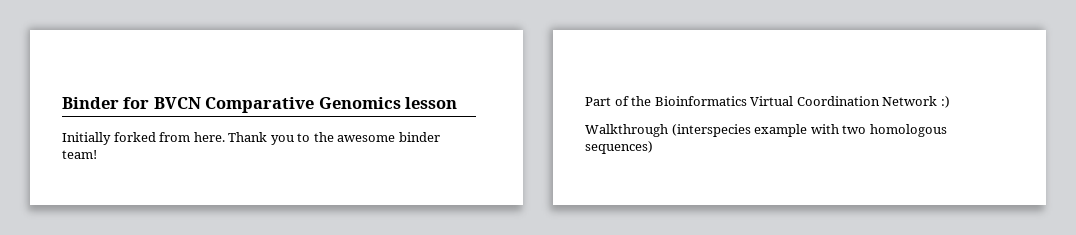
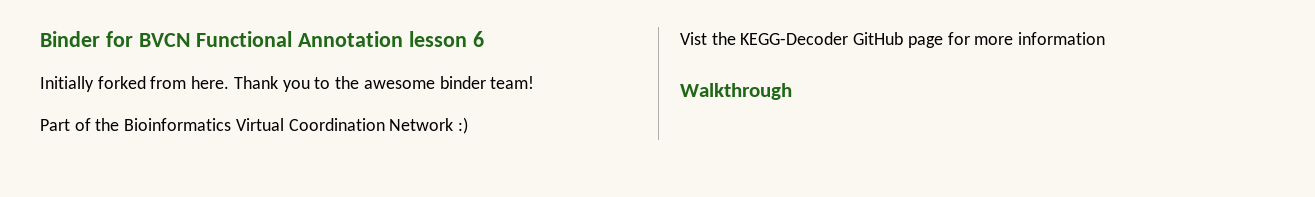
[205,97,401,113] Comparative Genomics -> [195,31,403,47] Functional Annotation
(458, 103) none -> [472,31,484,47] 6
[585,124,947,137] [585,141,653,154] Walkthrough (interspecies example with two homologous sequences) -> [680,32,1106,48] [680,83,792,100] Vist the KEGG-Decoder GitHub page for more information // Walkthrough

